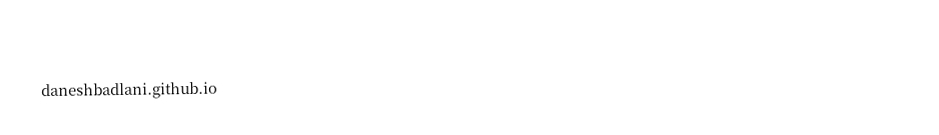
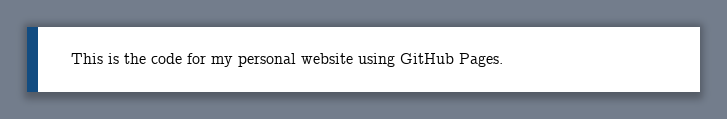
[41,81,218,101] daneshbadlani.github.io -> [71,53,503,67] This is the code for my personal website using GitHub Pages.

